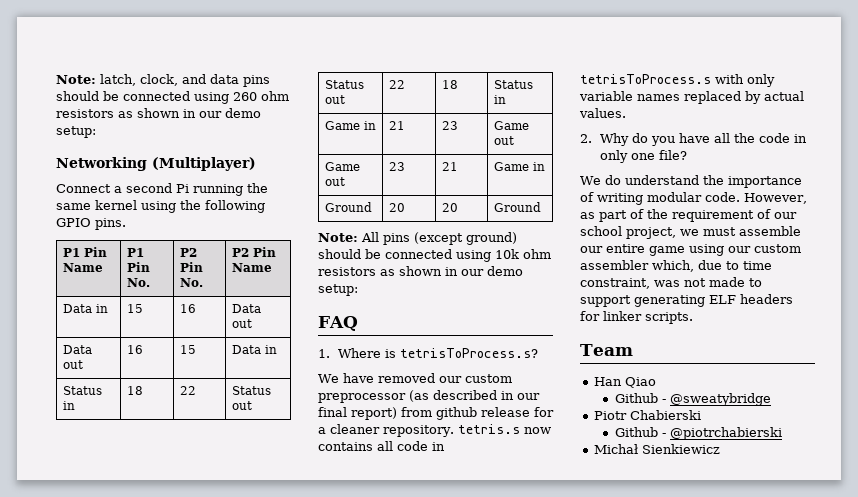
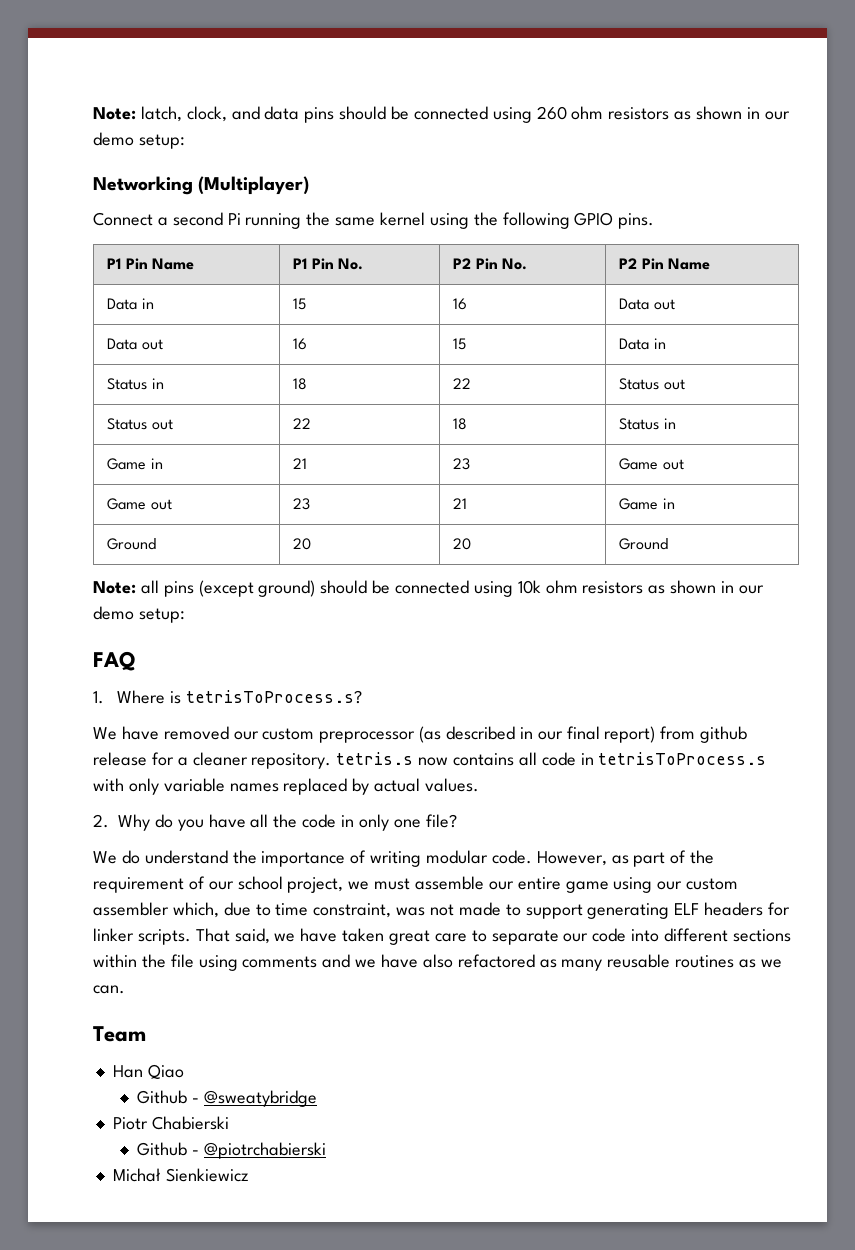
[361,232,379,242] All -> [140,580,159,594] all
(693, 318) none -> [195,928,791,945] [93,954,782,971] [93,985,125,994] That said, we have taken great care to separate our code into different sections within the file using comments and we have also refactored as many reusable routines as we can.

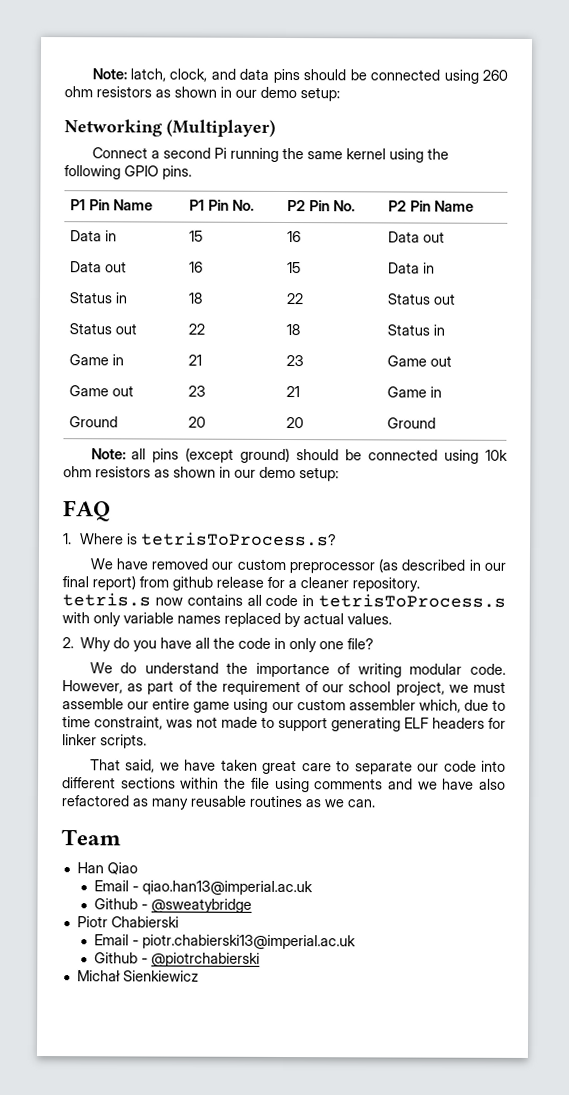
(191, 937) none -> (147, 741) //
(184, 1071) none -> [94,880,314,896] // Email - qiao.han13@imperial.ac.uk
(229, 1123) none -> [94,934,357,950] // Email - piotr.chabierski13@imperial.ac.uk

